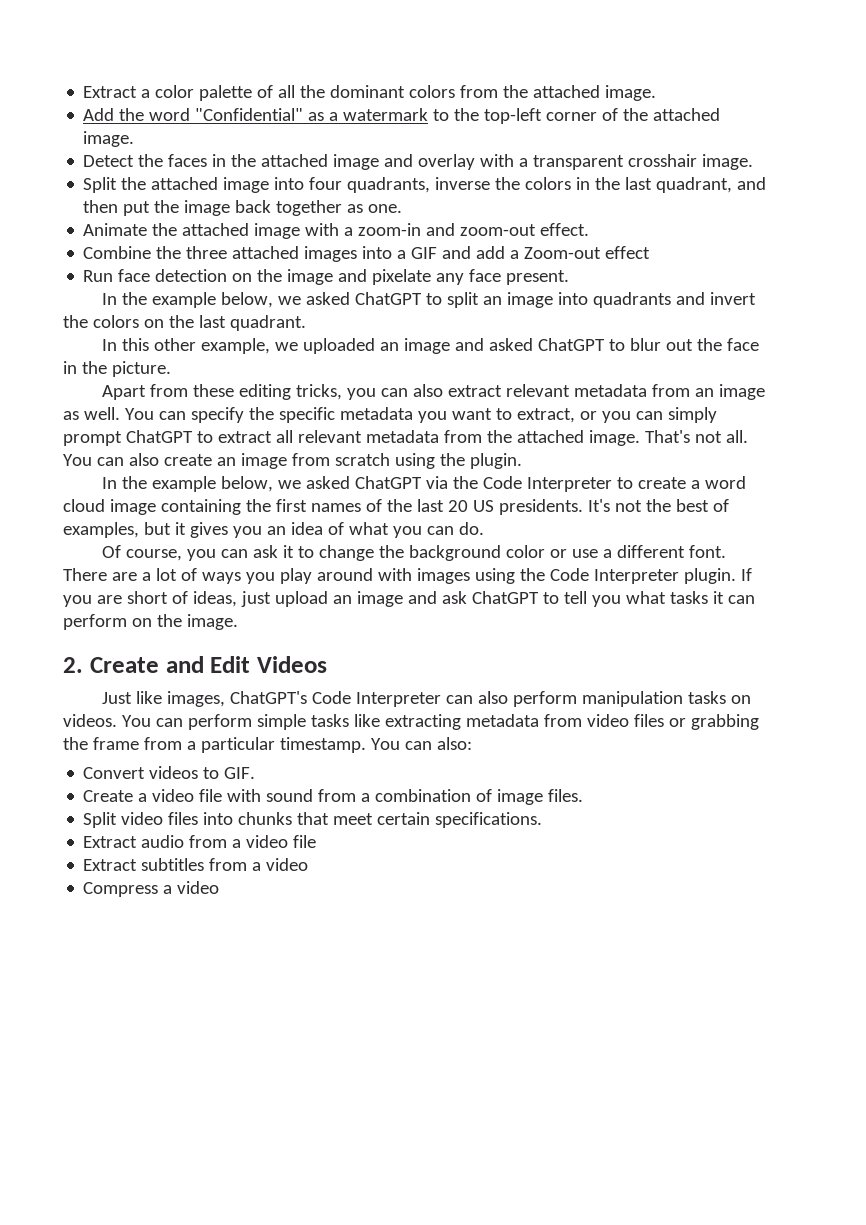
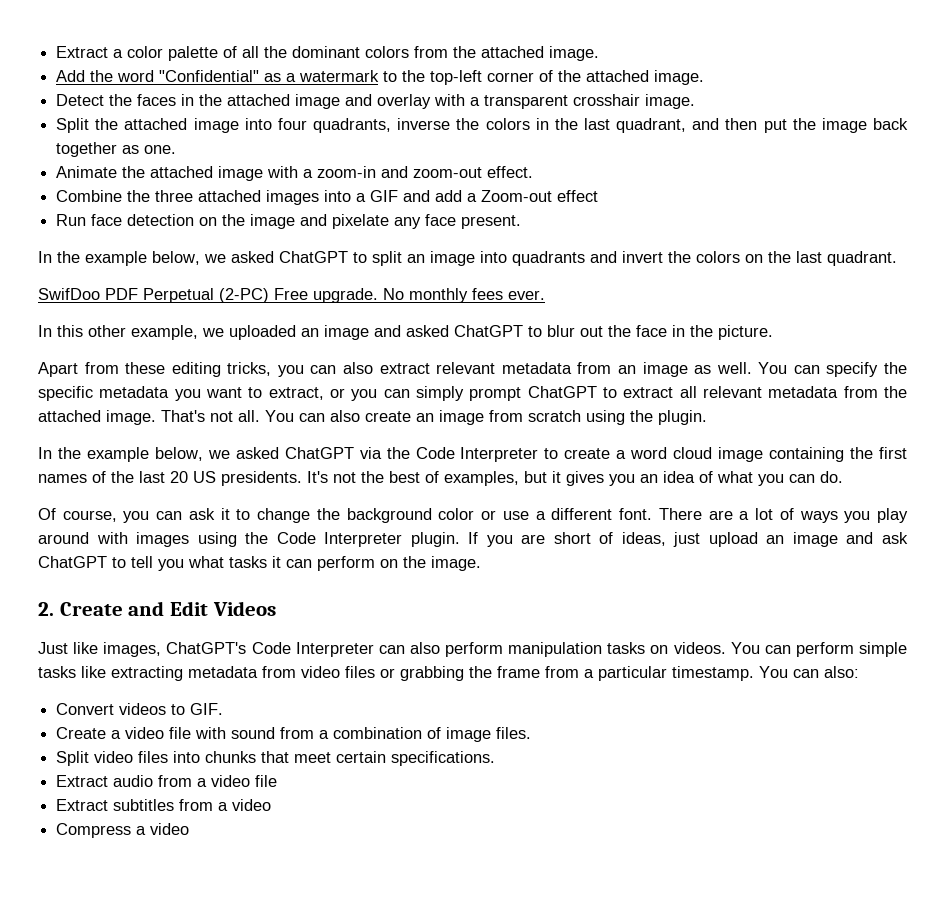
(306, 323) none -> [38,288,545,303] // SwifDoo PDF Perpetual (2-PC) Free upgrade. No monthly fees ever.

